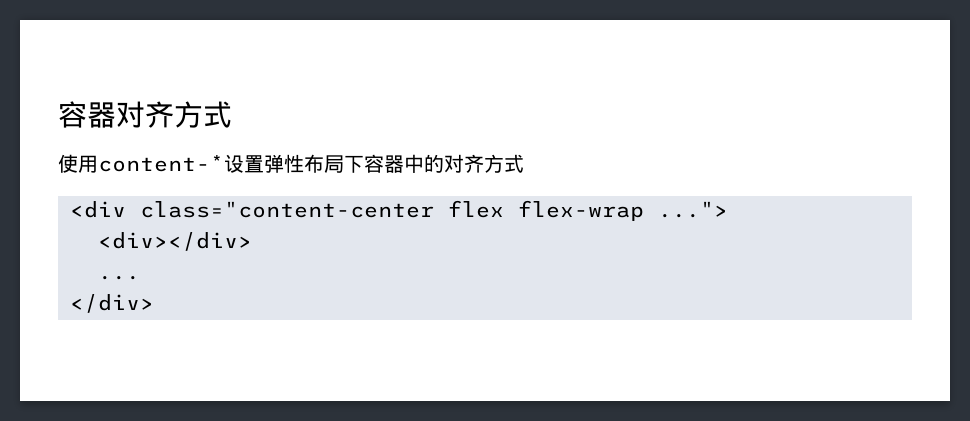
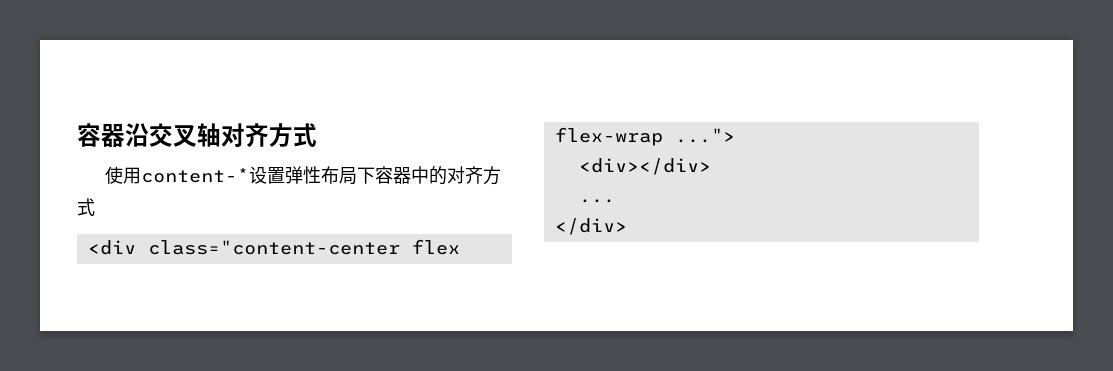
[58,101,116,128] 容器 -> [77,123,221,147] 容器沿交叉轴

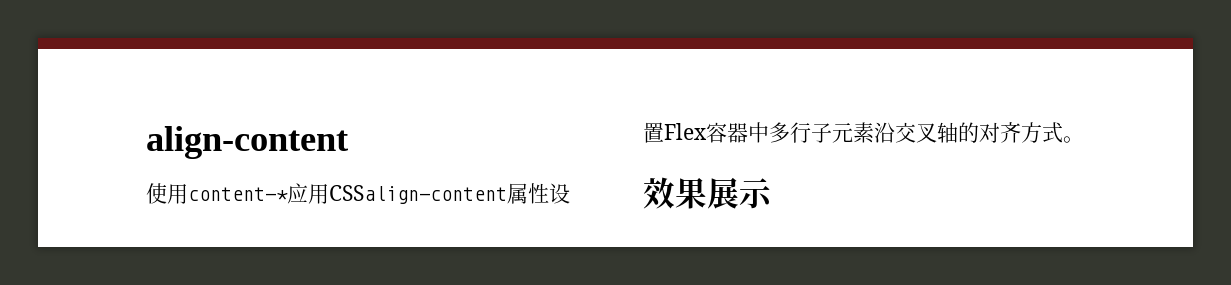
[77,123,317,147] [104,166,501,185] [77,198,95,216] [87,239,460,255] [554,127,735,146] [578,158,711,175] [578,199,615,203] [554,218,627,235] 容器沿交叉轴对齐方式 // 使用content-*设置弹性布局下容器中的对齐方式 // <div class="content-center flex flex-wrap ..."> // <div></div> // ... // </div> -> [146,126,348,159] [146,183,570,204] [643,122,1084,143] [643,177,773,209] align-content // 使用content-*应用CSSalign-content属性设置Flex容器中多行子元素沿交叉轴的对齐方式。 // 效果展示

